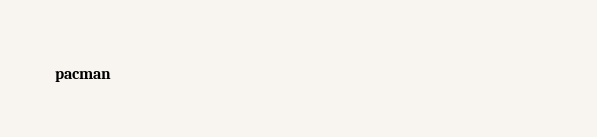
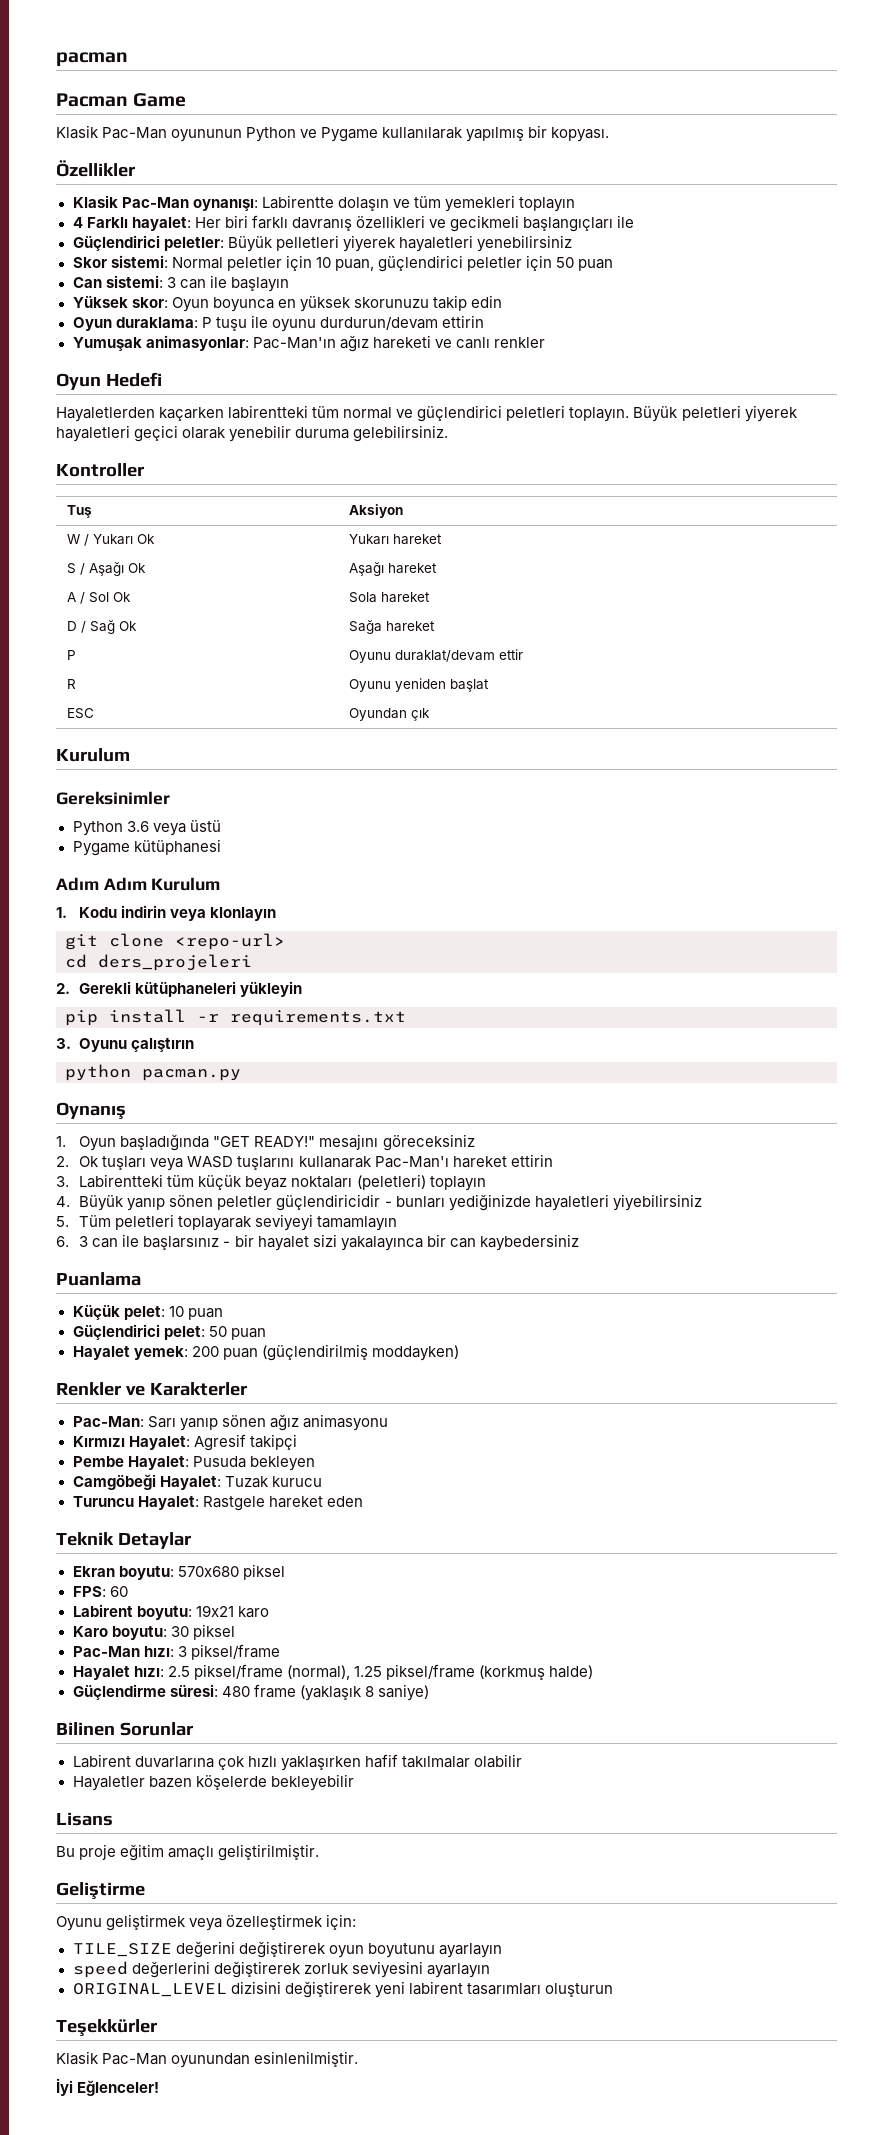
(111, 76) none -> [56,93,187,107] [56,125,610,142] [56,160,136,177] [72,195,575,212] [72,215,635,232] [72,235,572,252] [72,255,614,272] [72,275,289,292] [72,295,502,312] [72,315,484,332] [72,335,545,352] [56,372,162,390] [56,405,798,422] [56,425,449,442] [56,463,145,477] [67,505,93,518] [349,504,404,518] [67,534,156,546] [349,534,443,545] [67,562,147,576] [349,562,438,576] [67,592,132,604] [349,592,431,603] [67,620,138,634] [349,620,436,634] [67,650,77,660] [349,649,524,663] [67,679,77,689] [349,678,490,692] [67,708,95,719] [349,708,431,721] [56,748,130,762] [56,791,170,805] [72,820,221,836] [72,839,221,856] [56,877,221,891] [56,905,277,921] [65,933,285,950] [65,954,252,971] [56,981,303,997] [65,1009,406,1026] [56,1038,195,1052] [65,1064,241,1081] [56,1102,126,1120] [56,1134,475,1151] [56,1154,553,1171] [56,1174,486,1191] [56,1194,702,1211] [56,1214,398,1231] [56,1234,579,1251] [56,1272,141,1286] [72,1304,223,1320] [72,1324,266,1340] [72,1344,459,1361] [56,1382,248,1396] [72,1414,388,1431] [72,1434,297,1451] [72,1456,315,1471] [72,1474,322,1490] [72,1496,363,1511] [56,1532,192,1549] [72,1564,285,1580] [72,1586,128,1597] [72,1604,269,1620] [72,1624,235,1640] [72,1644,280,1660] [72,1664,593,1680] [72,1684,429,1701] [56,1722,194,1736] [72,1754,522,1771] [72,1774,354,1791] [56,1812,113,1826] [56,1844,320,1861] [56,1882,145,1900] [56,1914,357,1931] [72,1941,502,1958] [72,1961,490,1978] [72,1981,613,1998] [56,2019,158,2037] [56,2051,359,2068] [56,2078,160,2096] // Pacman Game // Klasik Pac-Man oyununun Python ve Pygame kullanılarak yapılmış bir kopyası. // Özellikler // Klasik Pac-Man oynanışı: Labirentte dolaşın ve tüm yemekleri toplayın // 4 Farklı hayalet: Her biri farklı davranış özellikleri ve gecikmeli başlangıçları ile // Güçlendirici peletler: Büyük pelletleri yiyerek hayaletleri yenebilirsiniz // Skor sistemi: Normal peletler için 10 puan, güçlendirici peletler için 50 puan // Can sistemi: 3 can ile başlayın // Yüksek skor: Oyun boyunca en yüksek skorunuzu takip edin // Oyun duraklama: P tuşu ile oyunu durdurun/devam ettirin // Yumuşak animasyonlar: Pac-Man'ın ağız hareketi ve canlı renkler // Oyun Hedefi // Hayaletlerden kaçarken labirentteki tüm normal ve güçlendirici peletleri toplayın. Büyük peletleri yiyerek hayaletleri geçici olarak yenebilir duruma gelebilirsiniz. // Kontroller // Tuş | Aksiyon // W / Yukarı Ok | Yukarı hareket // S / Aşağı Ok | Aşağı hareket // A / Sol Ok | Sola hareket // D / Sağ Ok | Sağa hareket // P | Oyunu duraklat/devam ettir // R | Oyunu yeniden başlat // ESC | Oyundan çık // Kurulum // Gereksinimler // Python 3.6 veya üstü // Pygame kütüphanesi // Adım Adım Kurulum // 1. Kodu indirin veya klonlayın // git clone <repo-url> // cd ders_projeleri // 2. Gerekli kütüphaneleri yükleyin // pip install -r requirements.txt // 3. Oyunu çalıştırın // python pacman.py // Oynanış // 1. Oyun başladığında "GET READY!" mesajını göreceksiniz // 2. Ok tuşları veya WASD tuşlarını kullanarak Pac-Man'ı hareket ettirin // 3. Labirentteki tüm küçük beyaz noktaları (peletleri) toplayın // 4. Büyük yanıp sönen peletler güçlendiricidir - bunları yediğinizde hayaletleri yiyebilirsiniz // 5. Tüm peletleri toplayarak seviyeyi tamamlayın // 6. 3 can ile başlarsınız - bir hayalet sizi yakalayınca bir can kaybedersiniz // Puanlama // Küçük pelet: 10 puan // Güçlendirici pelet: 50 puan // Hayalet yemek: 200 puan (güçlendirilmiş moddayken) // Renkler ve Karakterler // Pac-Man: Sarı yanıp sönen ağız animasyonu // Kırmızı Hayalet: Agresif takipçi // Pembe Hayalet: Pusuda bekleyen // Camgöbeği Hayalet: Tuzak kurucu // Turuncu Hayalet: Rastgele hareket eden // Teknik Detaylar // Ekran boyutu: 570x680 piksel // FPS: 60 // Labirent boyutu: 19x21 karo // Karo boyutu: 30 piksel // Pac-Man hızı: 3 piksel/frame // Hayalet hızı: 2.5 piksel/frame (normal), 1.25 piksel/frame (korkmuş halde) // Güçlendirme süresi: 480 frame (yaklaşık 8 saniye) // Bilinen Sorunlar // Labirent duvarlarına çok hızlı yaklaşırken hafif takılmalar olabilir // Hayaletler bazen köşelerde bekleyebilir // Lisans // Bu proje eğitim amaçlı geliştirilmiştir. // Geliştirme // Oyunu geliştirmek veya özelleştirmek için: // TILE_SIZE değerini değiştirerek oyun boyutunu ayarlayın // speed değerlerini değiştirerek zorluk seviyesini ayarlayın // ORIGINAL_LEVEL dizisini değiştirerek yeni labirent tasarımları oluşturun // Teşekkürler // Klasik Pac-Man oyunundan esinlenilmiştir. // İyi Eğlenceler!

